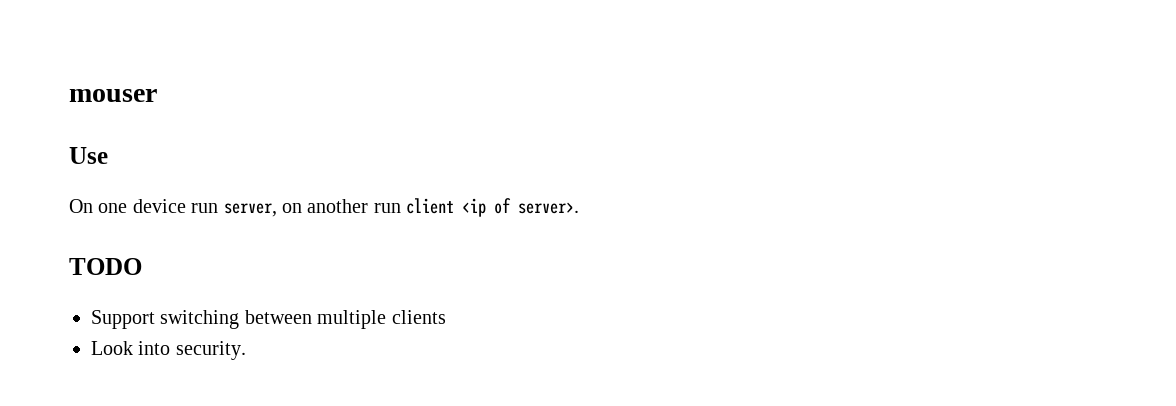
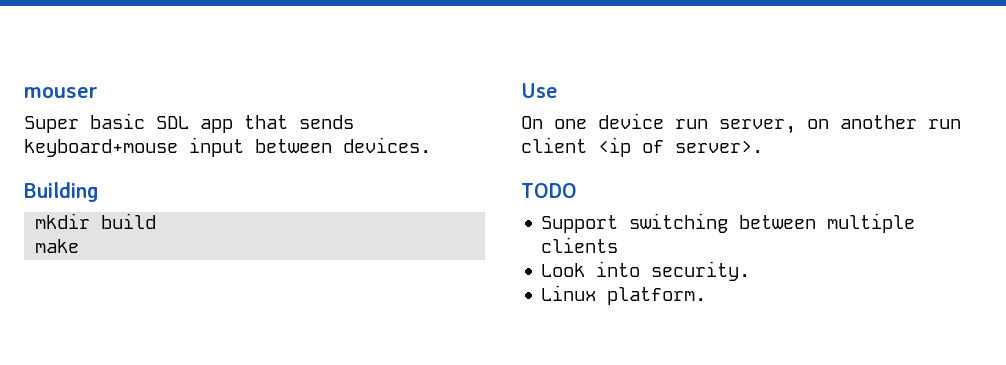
(157, 95) none -> [24,113,354,133] [24,137,431,157] [24,182,99,202] [35,213,157,229] [35,239,80,253] // Super basic SDL app that sends keyboard+mouse input between devices. // Building // mkdir build // make
(246, 350) none -> [541,285,707,305] // Linux platform.

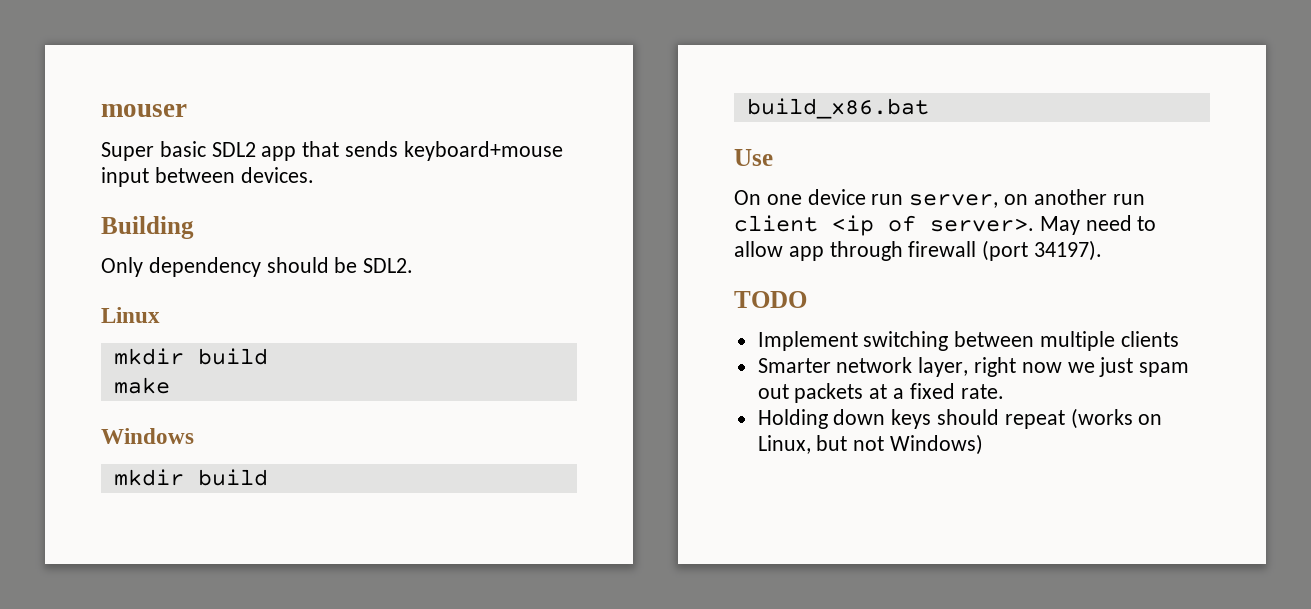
[156,116,189,129] SDL -> [211,142,256,157] SDL2
(99, 192) none -> [101,257,414,277] [101,307,160,323] // Only dependency should be SDL2. // Linux
(80, 246) none -> [101,428,194,444] [113,469,268,486] [746,98,929,119] // Windows // mkdir build // build_x86.bat
(763, 146) none -> [1039,215,1157,235] [734,240,1103,261] May need to allow app through firewall (port 34197).
[541,215,619,233] Support -> [757,331,858,351] Implement
[541,261,751,281] [541,285,707,305] Look into security. // Linux platform. -> [757,357,1190,377] [757,383,1004,403] [757,408,1163,429] [757,434,984,455] Smarter network layer, right now we just spam out packets at a fixed rate. // Holding down keys should repeat (works on Linux, but not Windows)

